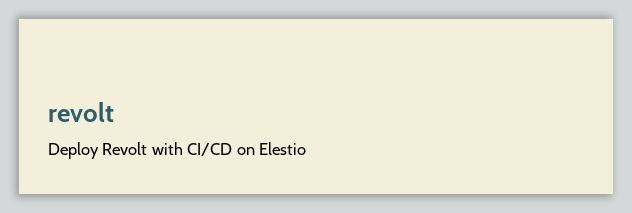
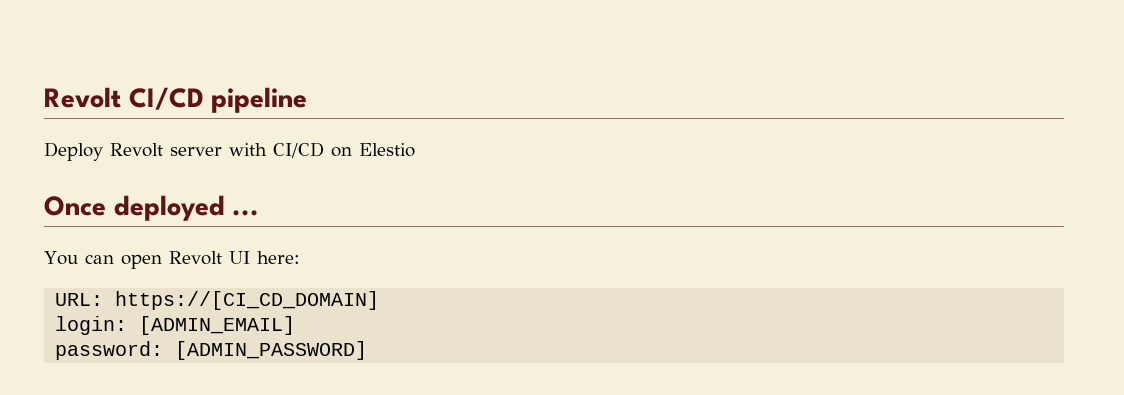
[48,102,114,122] revolt -> [44,87,308,113] Revolt CI/CD pipeline
(148, 148) none -> [170,147,222,156] server
(307, 148) none -> [44,195,260,221] [44,251,300,269] [55,291,380,310] [55,316,296,335] [55,341,368,360] // Once deployed ... // You can open Revolt UI here: // URL: https://[CI_CD_DOMAIN] // login: [ADMIN_EMAIL] // password: [ADMIN_PASSWORD]

